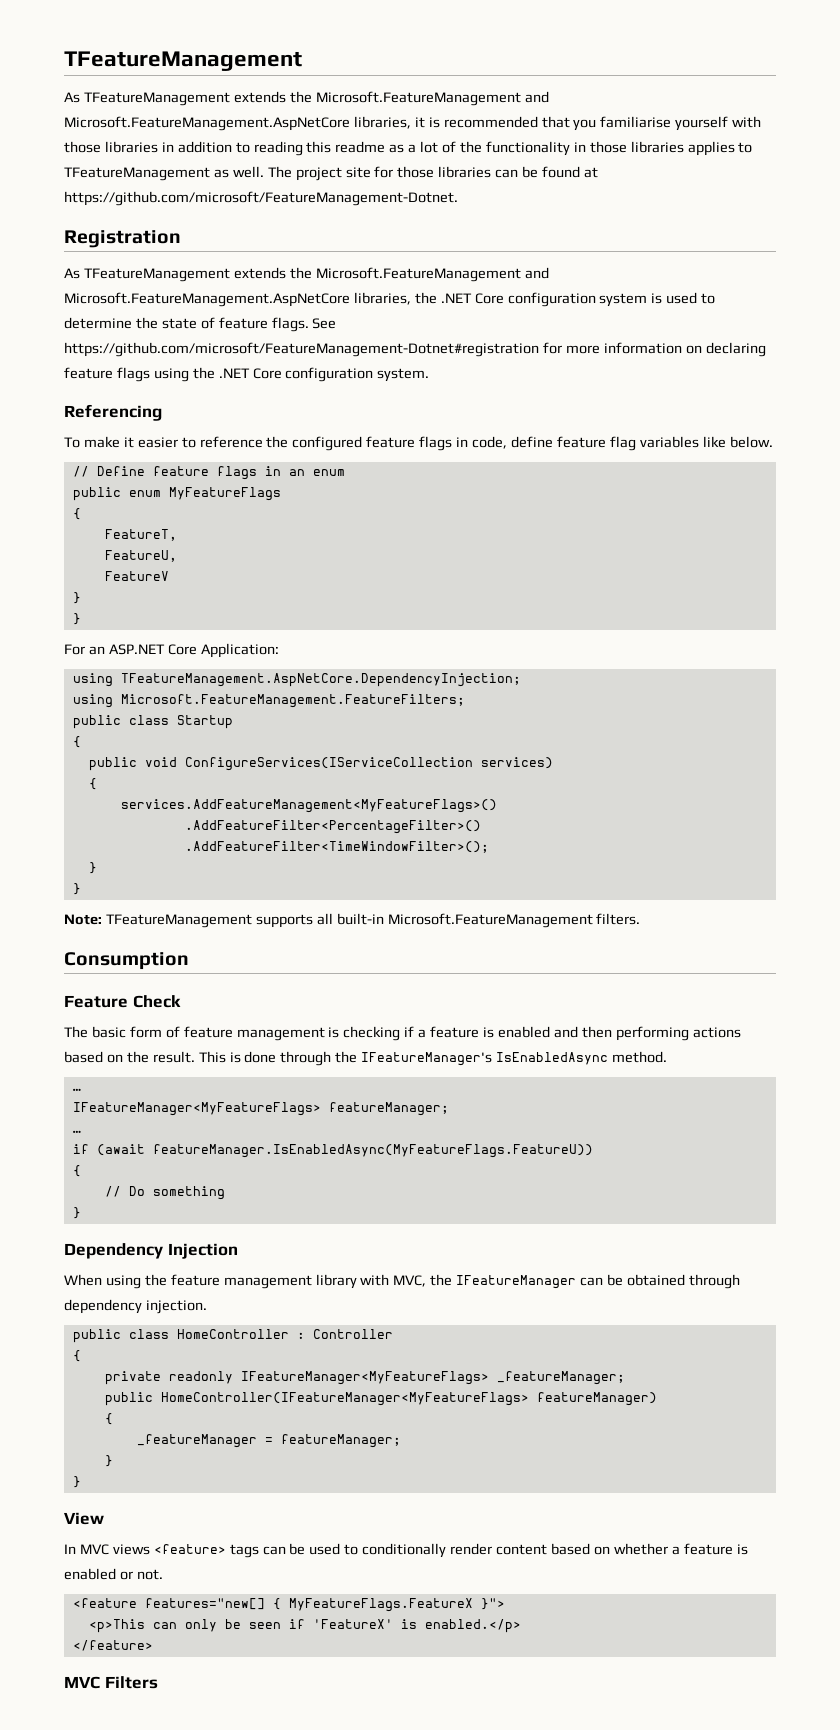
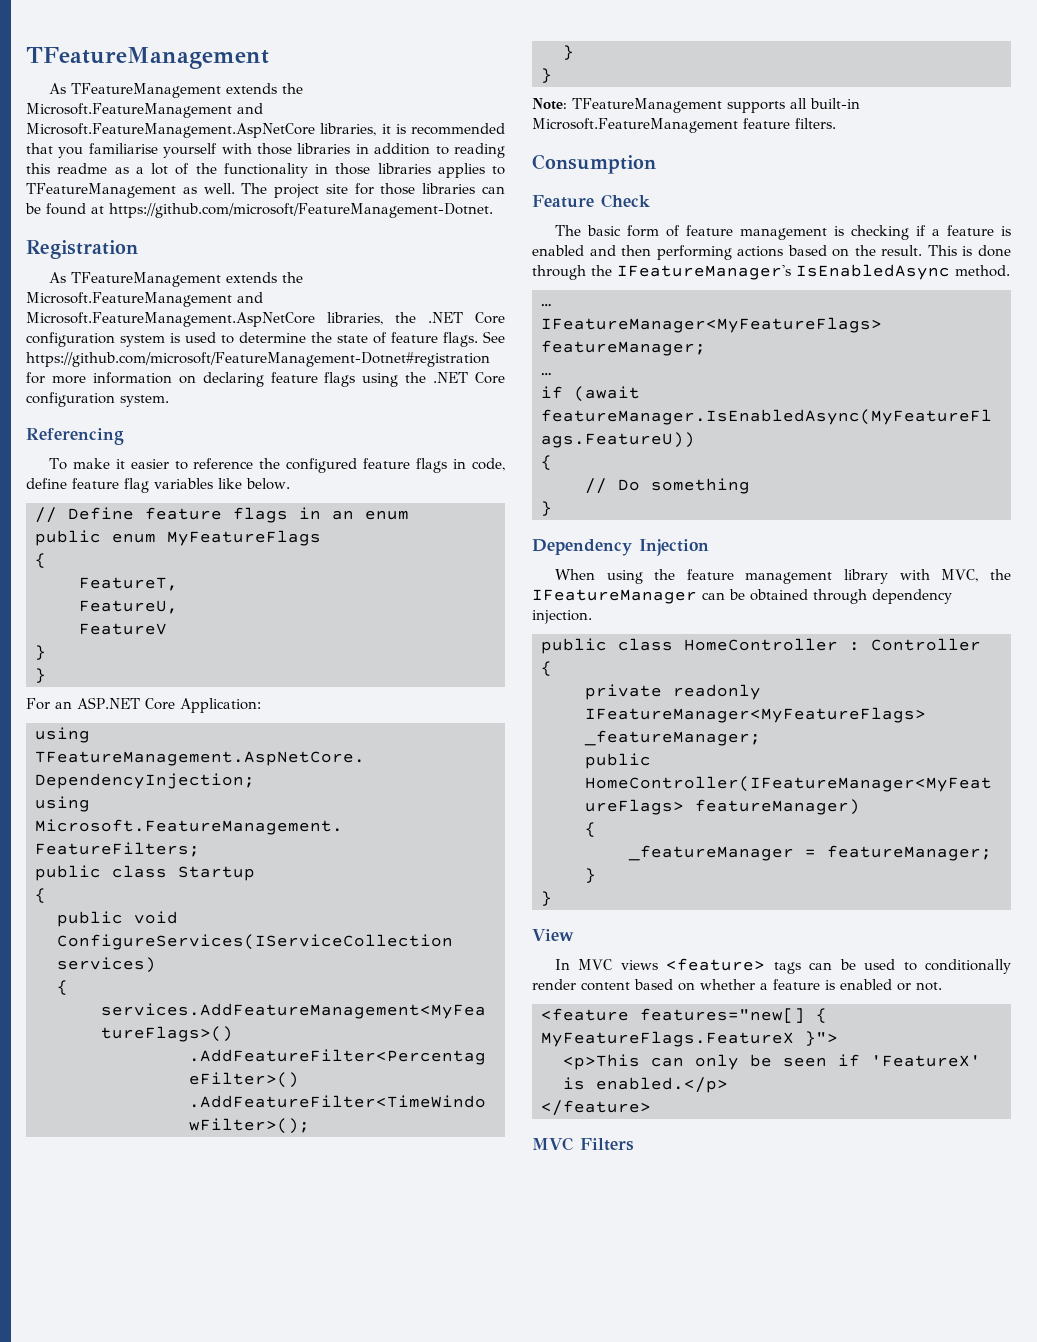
(593, 920) none -> [743,118,790,129] feature

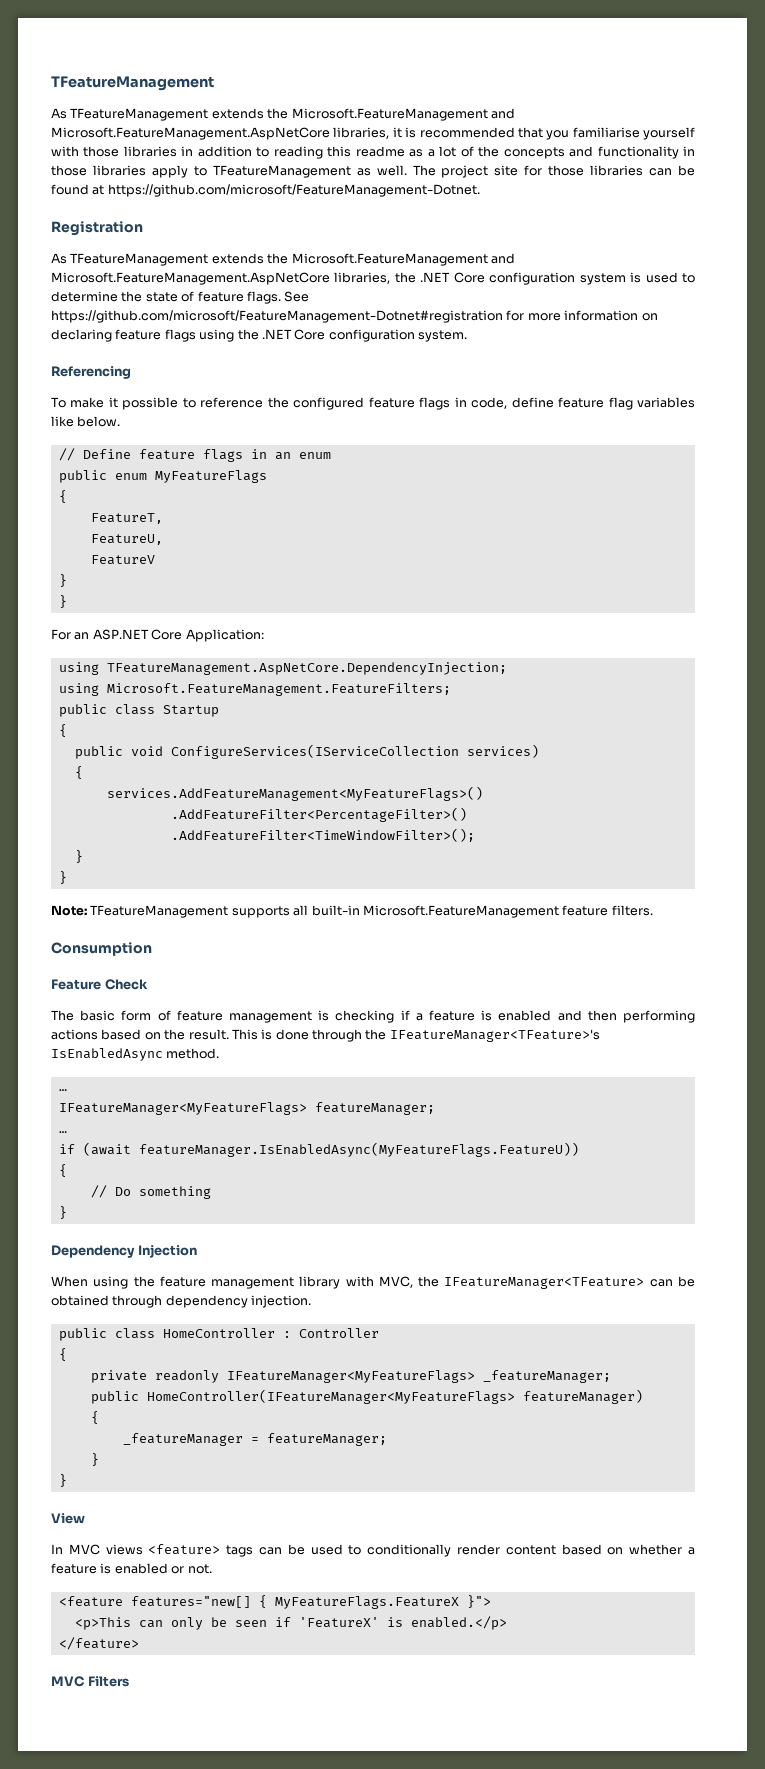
(217, 168) none -> [503,146,594,159] concepts and
[437,163,485,178] applies -> [151,165,188,178] apply
[130,459,169,469] easier -> [122,397,179,410] possible
[617,265,791,280] IFeatureManager's -> [389,1029,600,1042] IFeatureManager<TFeature>'s
[532,589,697,604] IFeatureManager -> [444,1277,645,1289] IFeatureManager<TFeature>

